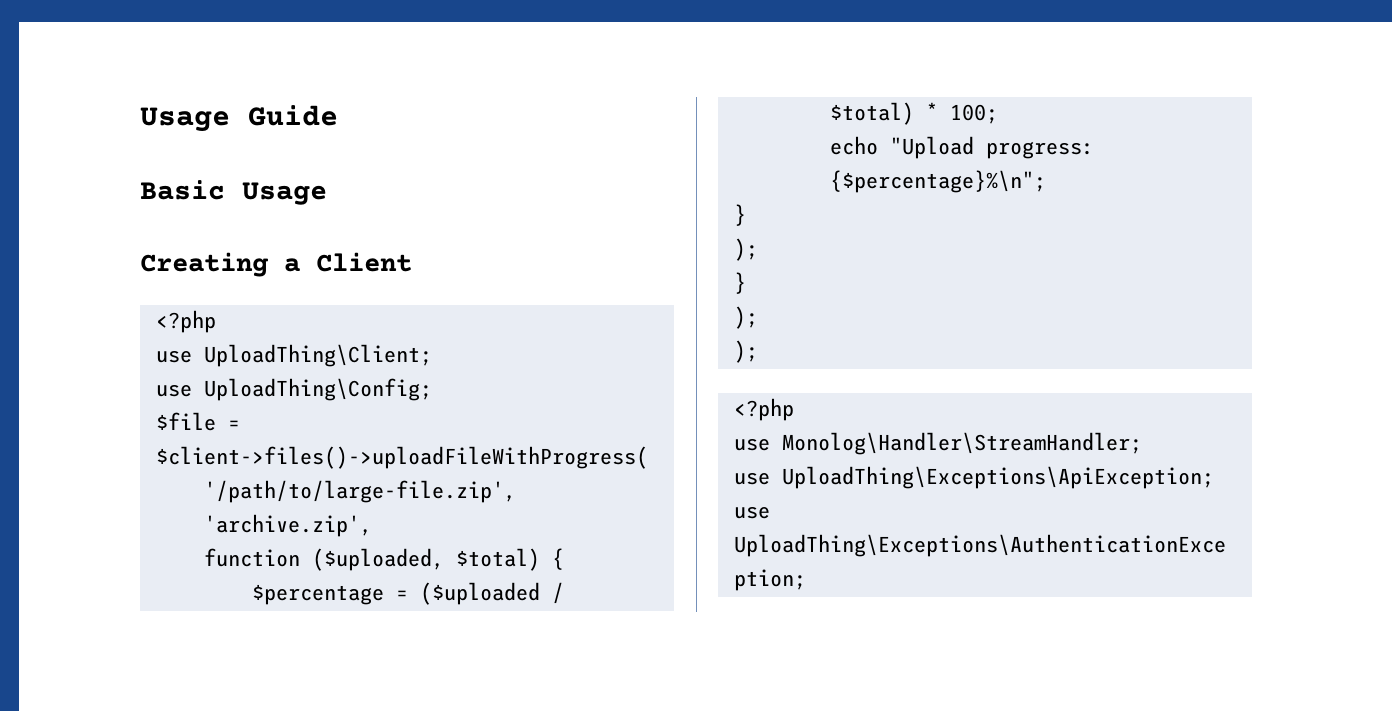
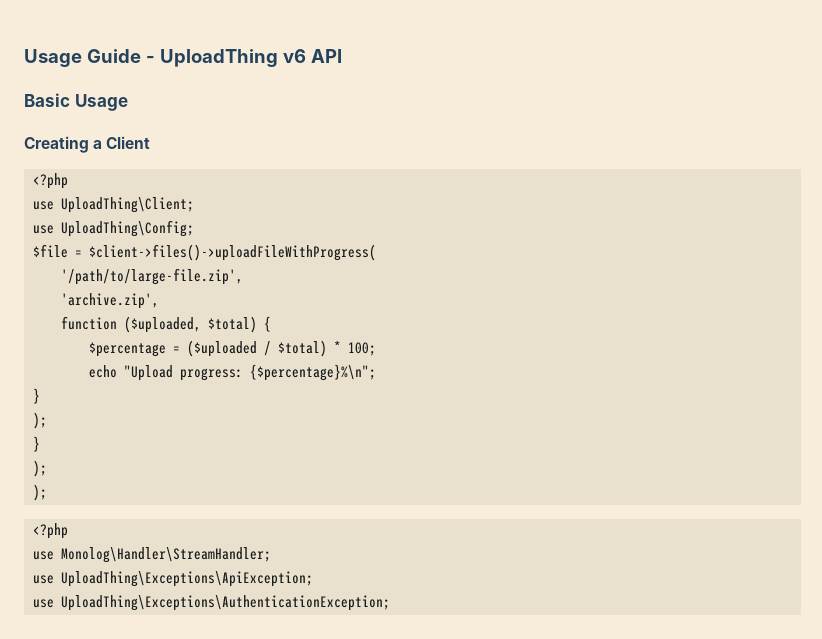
(338, 115) none -> [145,49,342,67] - UploadThing v6 API

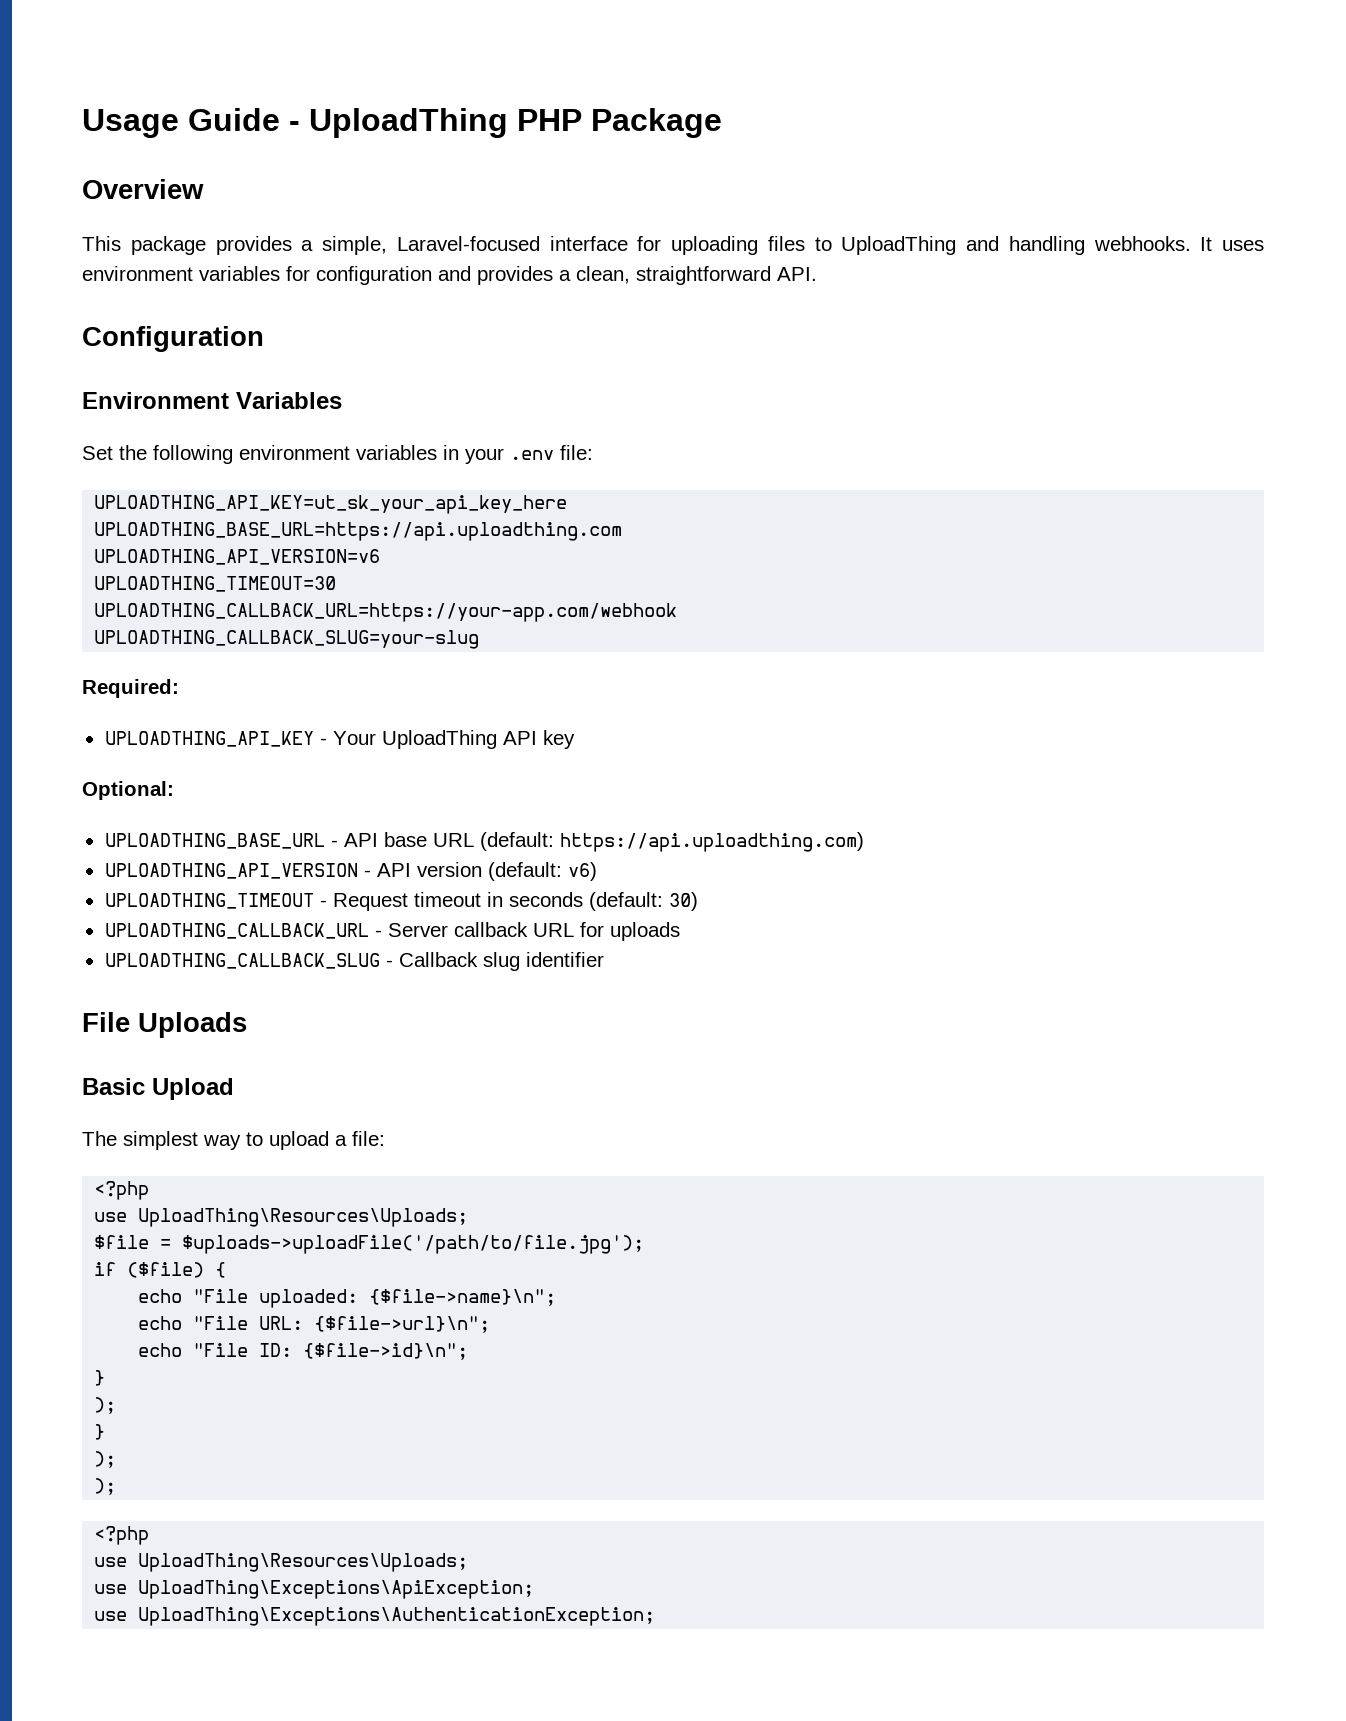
[282,49,342,63] [24,93,128,111] [24,136,151,153] [32,173,68,189] [32,197,194,213] [32,220,194,237] v6 API // Basic Usage // Creating a Client // <?php // use UploadThing\Client; // use UploadThing\Config; -> [517,108,722,138] [82,179,204,199] [82,236,1264,255] [82,266,817,285] [82,326,264,352] [82,392,342,409] [82,445,593,464] [94,495,568,514] [94,522,623,541] [94,549,381,565] [94,576,337,592] [94,603,678,622] [94,630,480,649] [82,679,179,698] [104,730,575,749] [82,781,174,800] [104,832,864,852] [104,862,597,881] [104,892,698,911] [104,922,680,941] [104,952,604,971] [82,1012,247,1038] [82,1078,234,1100] [82,1131,385,1150] [94,1181,150,1200] [94,1208,469,1227] PHP Package // Overview // This package provides a simple, Laravel-focused interface for uploading files to UploadThing and handling webhooks. It uses environment variables for configuration and provides a clean, straightforward API. // Configuration // Environment Variables // Set the following environment variables in your .env file: // UPLOADTHING_API_KEY=ut_sk_your_api_key_here // UPLOADTHING_BASE_URL=https://api.uploadthing.com // UPLOADTHING_API_VERSION=v6 // UPLOADTHING_TIMEOUT=30 // UPLOADTHING_CALLBACK_URL=https://your-app.com/webhook // UPLOADTHING_CALLBACK_SLUG=your-slug // Required: // UPLOADTHING_API_KEY - Your UploadThing API key // Optional: // UPLOADTHING_BASE_URL - API base URL (default: https://api.uploadthing.com) // UPLOADTHING_API_VERSION - API version (default: v6) // UPLOADTHING_TIMEOUT - Request timeout in seconds (default: 30) // UPLOADTHING_CALLBACK_URL - Server callback URL for uploads // UPLOADTHING_CALLBACK_SLUG - Callback slug identifier // File Uploads // Basic Upload // The simplest way to upload a file: // <?php // use UploadThing\Resources\Uploads;
[88,244,376,261] [60,268,243,285] [60,293,159,309] [60,316,271,333] [88,340,376,357] [88,364,376,381] $client->files()->uploadFileWithProgress( // '/path/to/large-file.zip', // 'archive.zip', // function ($uploaded, $total) { // $percentage = ($uploaded / $total) * 100; // echo "Upload progress: {$percentage}%\n"; -> [182,1235,645,1254] [94,1262,227,1278] [138,1289,557,1308] [138,1316,491,1333] [138,1343,469,1360] $uploads->uploadFile('/path/to/file.jpg'); // if ($file) { // echo "File uploaded: {$file->name}\n"; // echo "File URL: {$file->url}\n"; // echo "File ID: {$file->id}\n";
[60,547,271,563] Monolog\Handler\StreamHandler; -> [138,1553,469,1572] UploadThing\Resources\Uploads;

